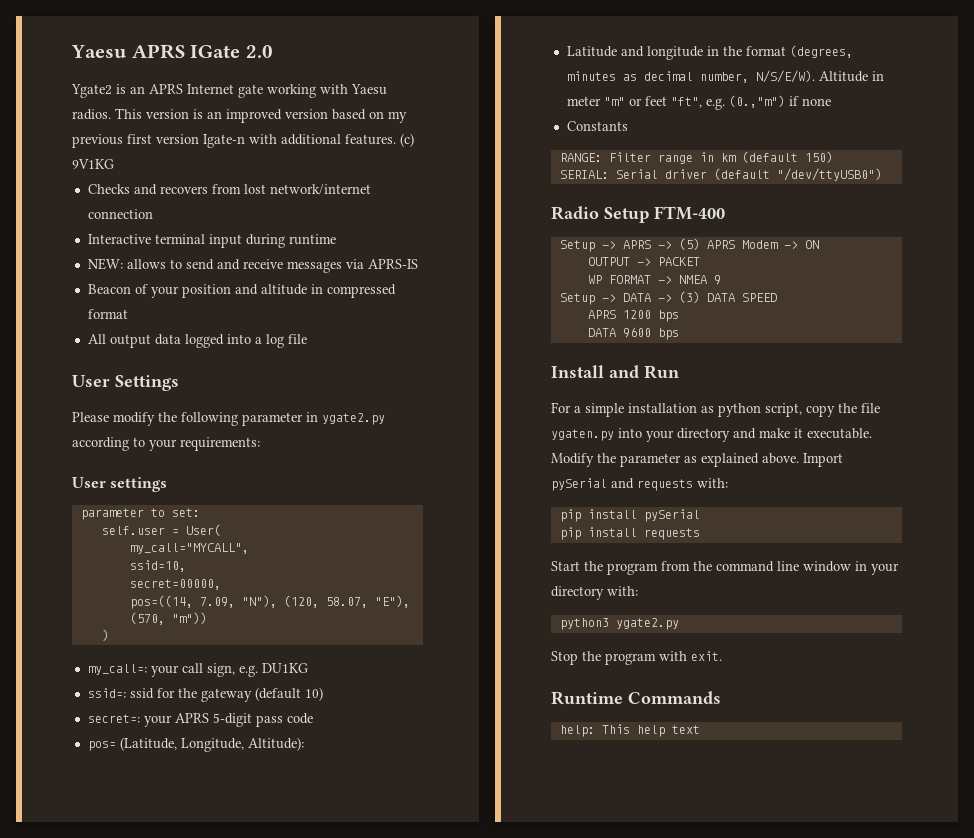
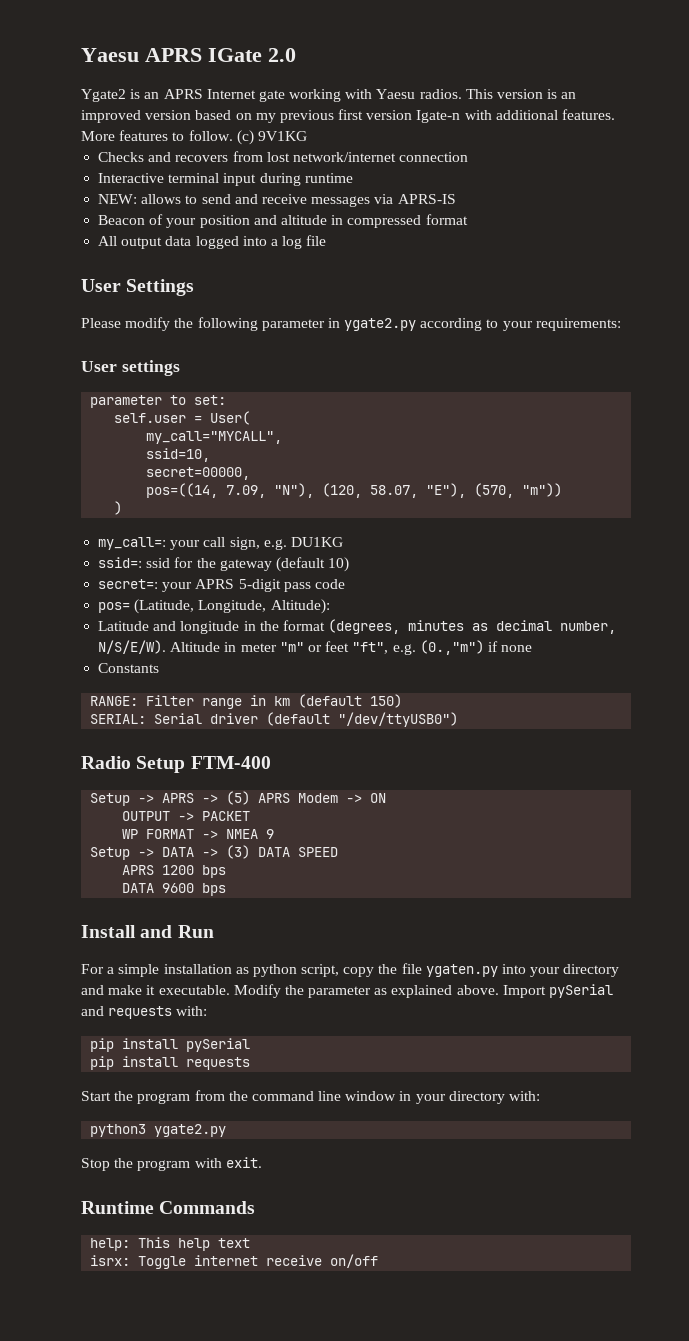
(396, 139) none -> [81,130,233,141] More features to follow.
(700, 729) none -> [90,1254,379,1269] // isrx: Toggle internet receive on/off

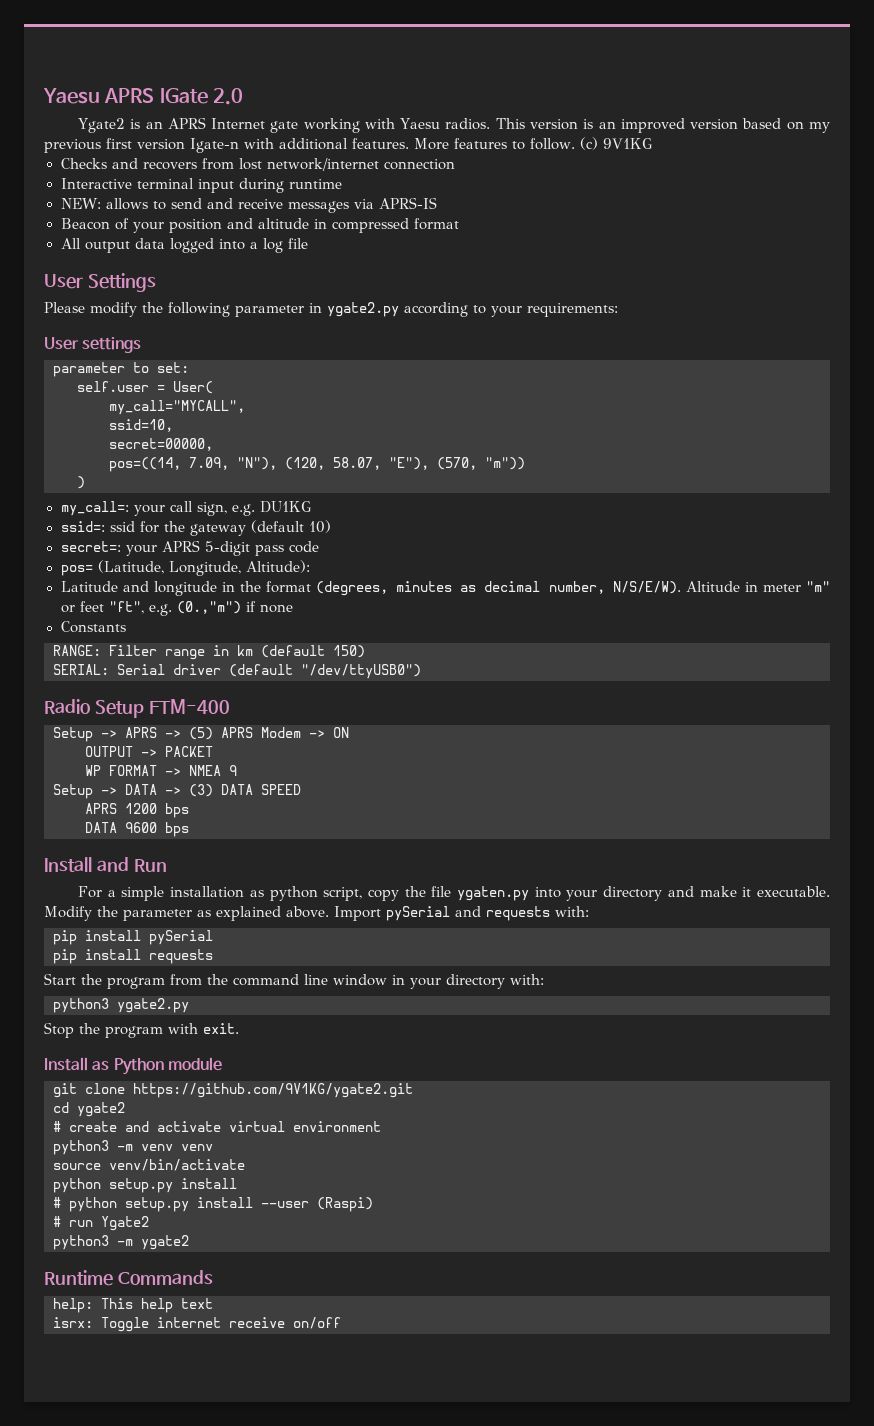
(262, 1162) none -> [44,1057,222,1075] [53,1083,413,1098] [53,1102,125,1117] [53,1121,381,1132] [53,1140,213,1155] [53,1159,245,1171] [53,1178,237,1193] [53,1197,373,1212] [53,1216,149,1231] [53,1235,189,1250] // Install as Python module // git clone https://github.com/9V1KG/ygate2.git // cd ygate2 // # create and activate virtual environment // python3 -m venv venv // source venv/bin/activate // python setup.py install // # python setup.py install --user (Raspi) // # run Ygate2 // python3 -m ygate2

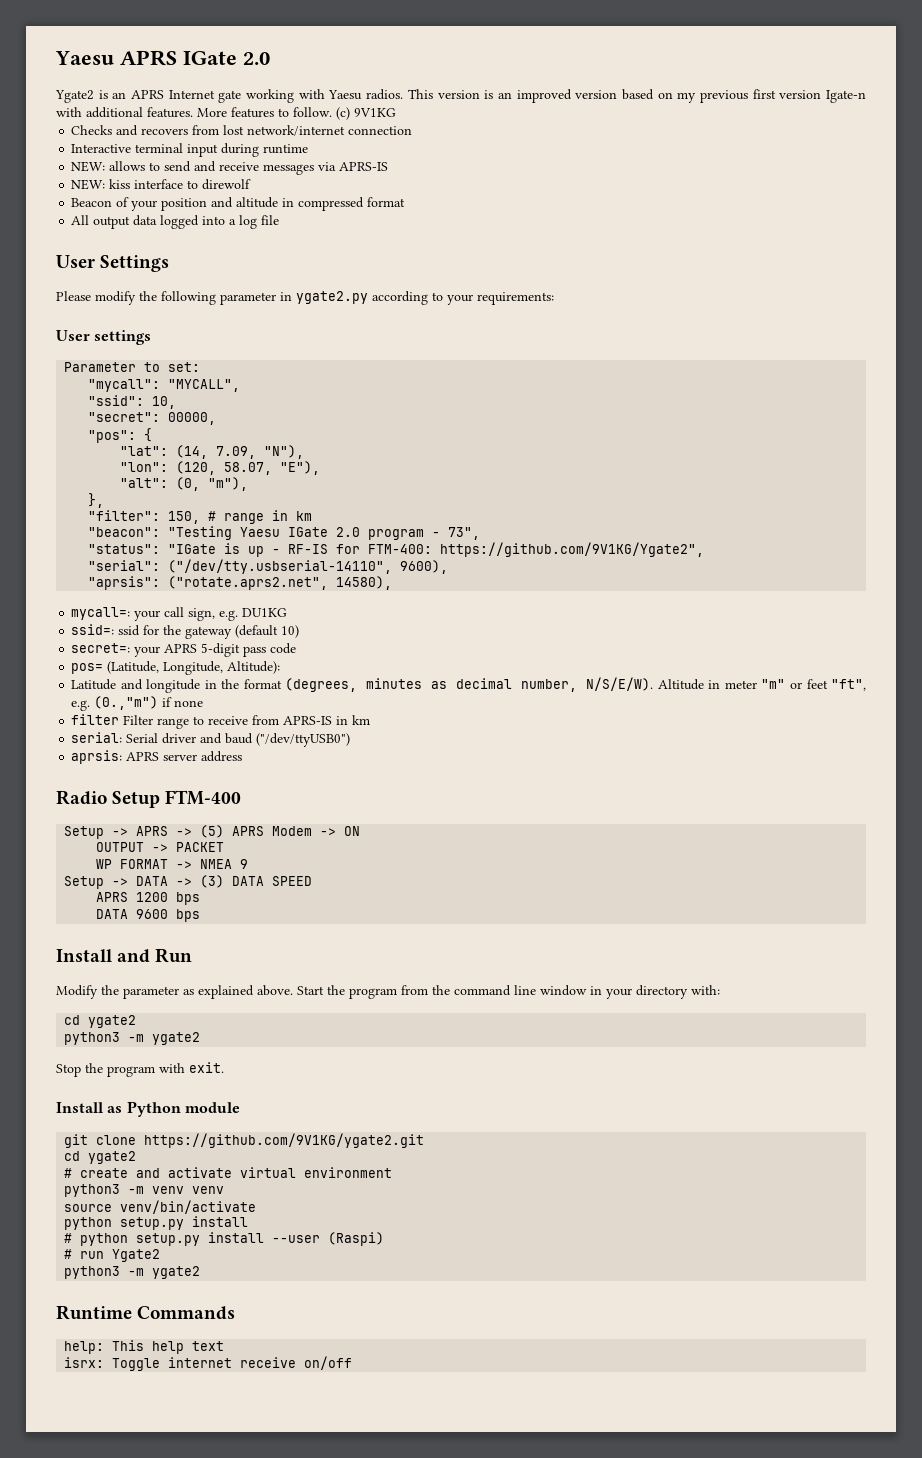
(437, 203) none -> [71,179,252,190] // NEW: kiss interface to direwolf
[53,362,125,377] parameter -> [64,362,137,372] Parameter
[77,381,213,394] [109,400,245,415] [109,419,173,432] [109,438,213,451] [109,457,181,472] self.user = User( // my_call="MYCALL", // ssid=10, // secret=00000, // pos=((14, -> [88,379,241,392] [88,395,177,409] [88,412,217,425] [88,428,153,443] [120,445,209,459] "mycall": "MYCALL", // "ssid": 10, // "secret": 00000, // "pos": { // "lat": (14,
(277, 463) none -> [120,462,169,472] // "lon":
[437,457,525,470] [77,476,85,489] [60,501,129,516] (570, "m")) // ) // my_call=: -> [120,477,249,491] [88,493,105,508] [88,510,313,524] [88,526,481,540] [88,542,705,557] [88,559,449,574] [88,576,393,590] [71,607,131,620] // "alt": (0, "m"), // }, // "filter": 150, # range in km // "beacon": "Testing Yaesu IGate 2.0 program - 73", // "status": "IGate is up - RF-IS for FTM-400: https://github.com/9V1KG/Ygate2", // "serial": ("/dev/tty.usbserial-14110", 9600), // "aprsis": ("rotate.aprs2.net", 14580), // mycall=:
[60,621,126,633] [53,645,365,660] [53,664,421,679] Constants // RANGE: Filter range in km (default 150) // SERIAL: Serial driver (default "/dev/ttyUSB0") -> [71,714,371,729] [71,732,351,747] [71,750,243,764] filter Filter range to receive from APRS-IS in km // serial: Serial driver and baud ("/dev/ttyUSB0") // aprsis: APRS server address
[77,886,831,901] For a simple installation as python script, copy the file ygaten.py into your directory and make it executable. -> (193, 955) none
[334,906,589,921] [53,930,213,945] [53,949,213,964] Import pySerial and requests with: // pip install pySerial // pip install requests // -> (293, 990) none
[53,998,189,1013] // python3 ygate2.py -> [64,1015,137,1028] [64,1032,201,1045] // cd ygate2 // python3 -m ygate2

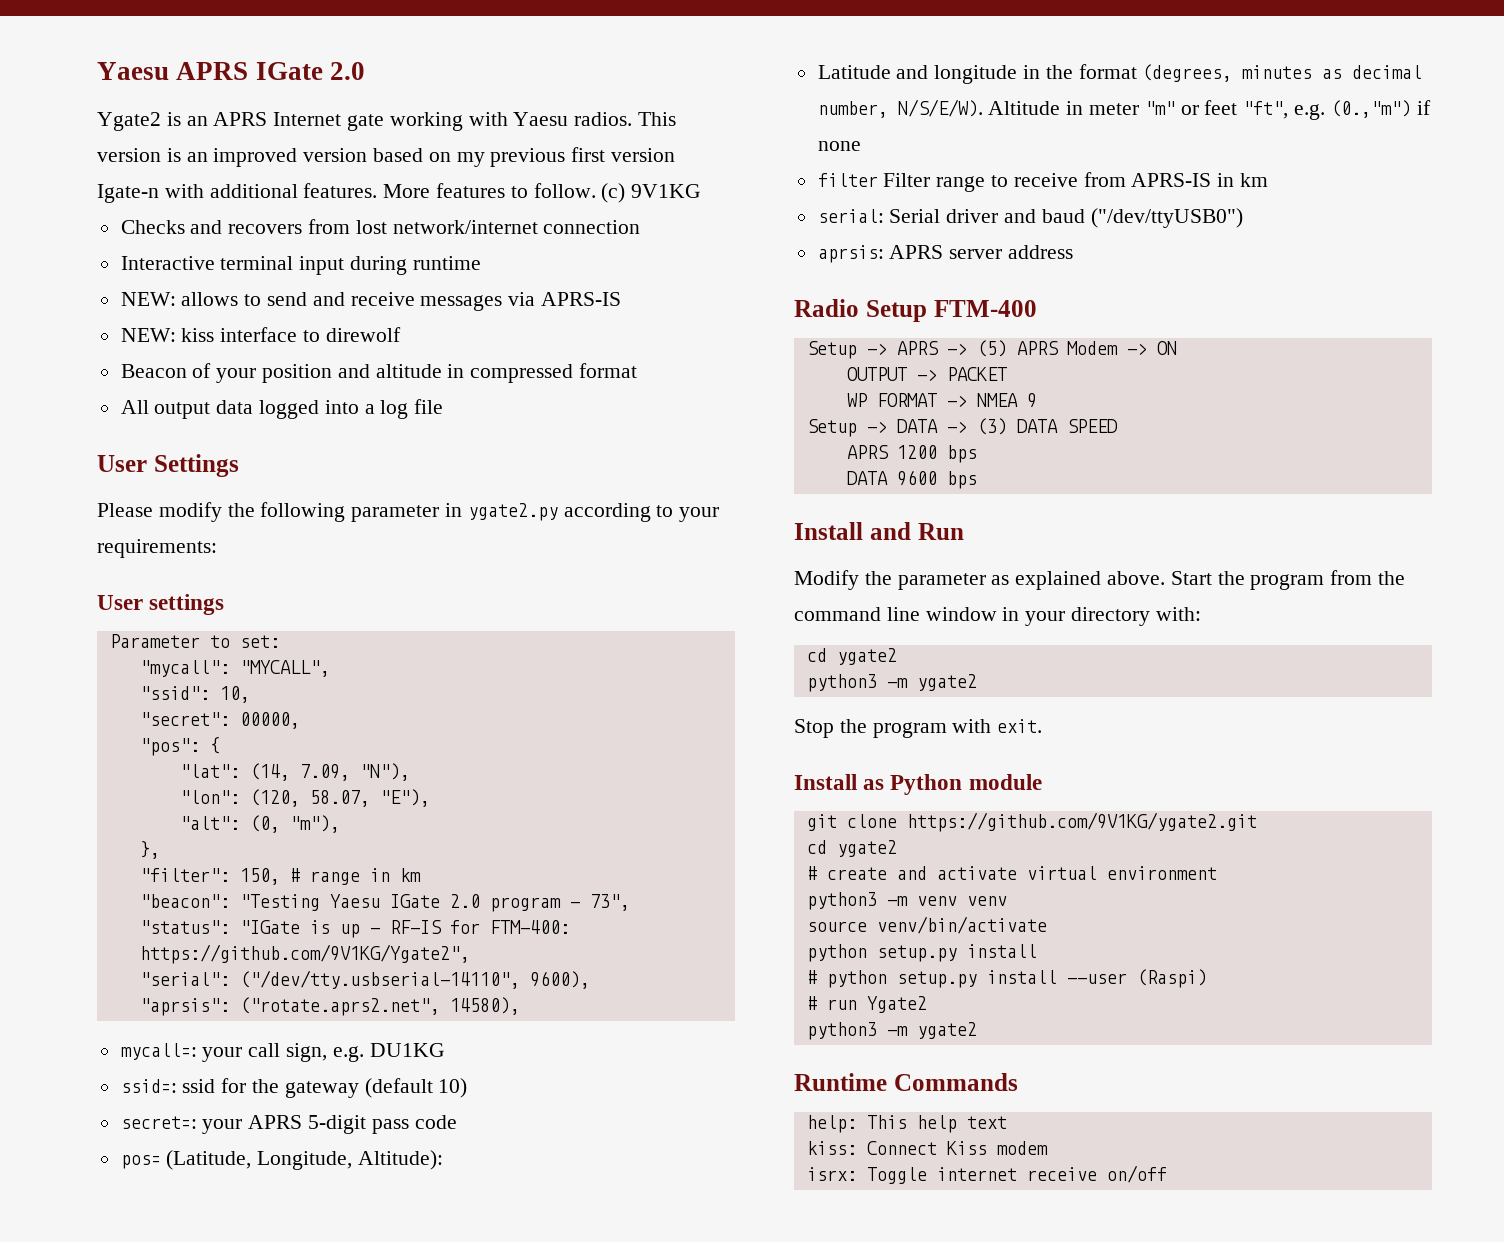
(225, 1346) none -> [806,1141,1048,1155] // kiss: Connect Kiss modem

